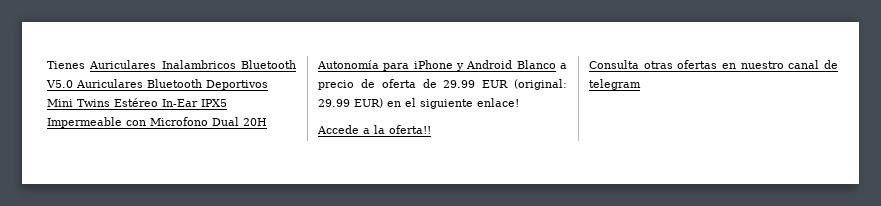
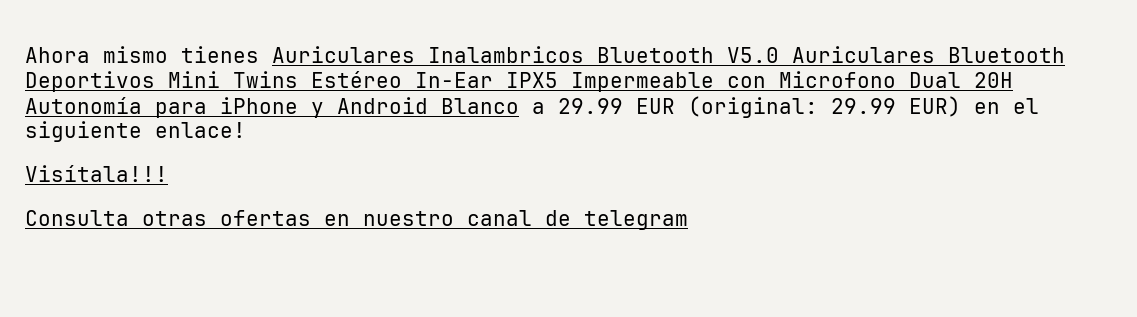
[47,61,85,69] Tienes -> [25,46,259,63] Ahora mismo tienes
[318,79,437,90] precio de oferta de -> (545, 108) none
[317,125,431,134] Accede a la oferta!! -> [25,165,168,182] Visítala!!!

